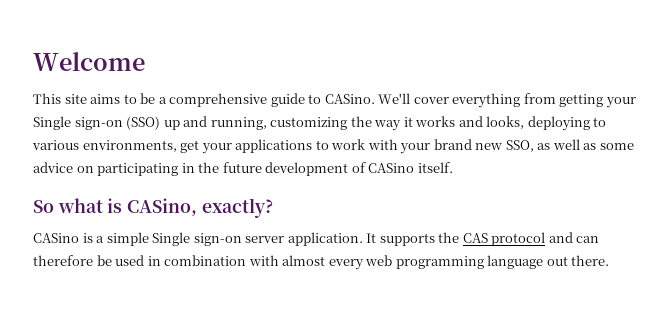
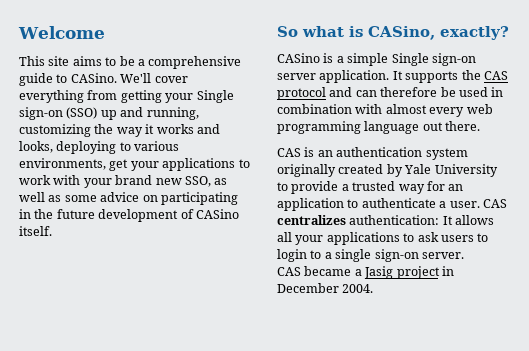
(610, 260) none -> [277,147,468,160] [277,164,498,177] [277,181,464,194] [277,198,507,211] [277,215,495,225] [277,232,489,245] [277,249,464,262] [277,266,454,279] [277,283,374,293] // CAS is an authentication system originally created by Yale University to provide a trusted way for an application to authenticate a user. CAS centralizes authentication: It allows all your applications to ask users to login to a single sign-on server. // CAS became a Jasig project in December 2004.

